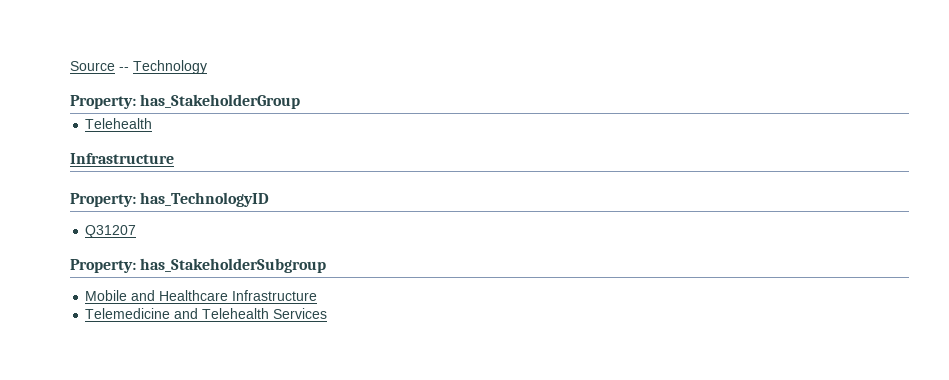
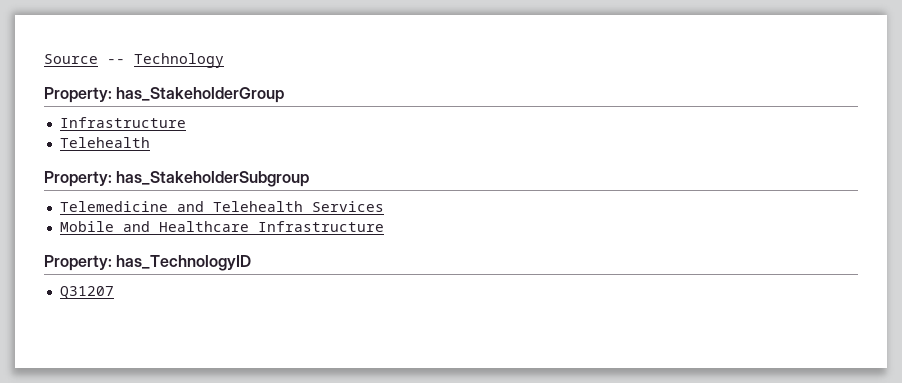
(301, 101) none -> [59,117,186,128] // Infrastructure
[70,153,174,164] [70,192,270,207] [85,225,137,238] [70,258,327,273] [85,290,318,301] [85,308,328,319] Infrastructure // Property: has_TechnologyID // Q31207 // Property: has_StakeholderSubgroup // Mobile and Healthcare Infrastructure // Telemedicine and Telehealth Services -> [44,171,310,187] [59,201,384,212] [59,221,384,232] [44,255,252,271] [59,286,114,299] Property: has_StakeholderSubgroup // Telemedicine and Telehealth Services // Mobile and Healthcare Infrastructure // Property: has_TechnologyID // Q31207

